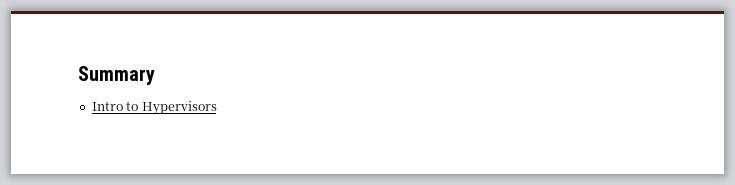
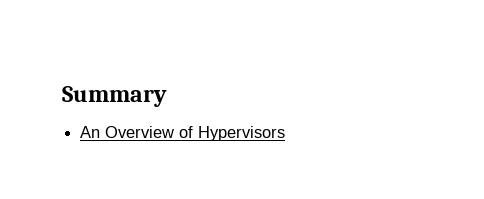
[91,102,139,111] Intro to -> [80,126,194,138] An Overview of

